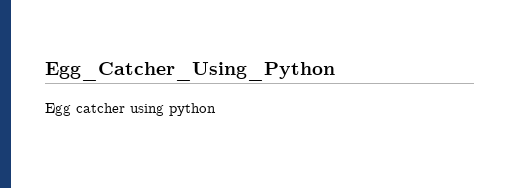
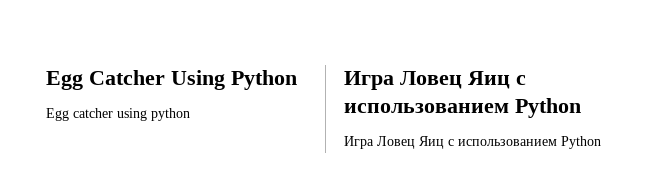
[45,62,335,81] Egg_Catcher_Using_Python -> [46,70,297,90] Egg Catcher Using Python
(216, 109) none -> [344,71,526,90] [344,98,581,118] [344,136,601,149] // Игра Ловец Яиц с использованием Python // Игра Ловец Яиц с использованием Python

